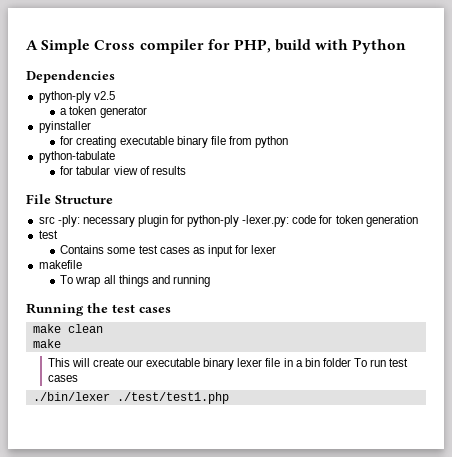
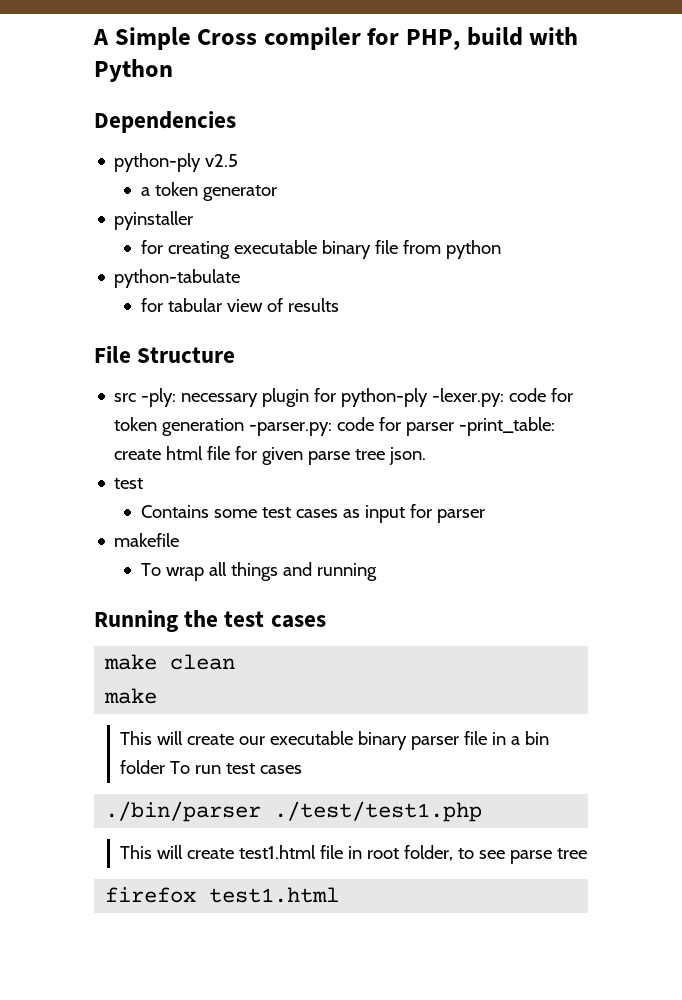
(418, 221) none -> [249,417,556,436] [114,446,427,465] -parser.py: code for parser -print_table: create html file for given parse tree json.
[251,245,277,254] lexer -> [436,509,485,523] parser
[237,358,263,367] lexer -> [411,736,460,750] parser
[32,392,110,401] ./bin/lexer -> [105,801,262,822] ./bin/parser
(229, 398) none -> [120,845,588,864] [105,887,340,903] // This will create test1.html file in root folder, to see parse tree // firefox test1.html

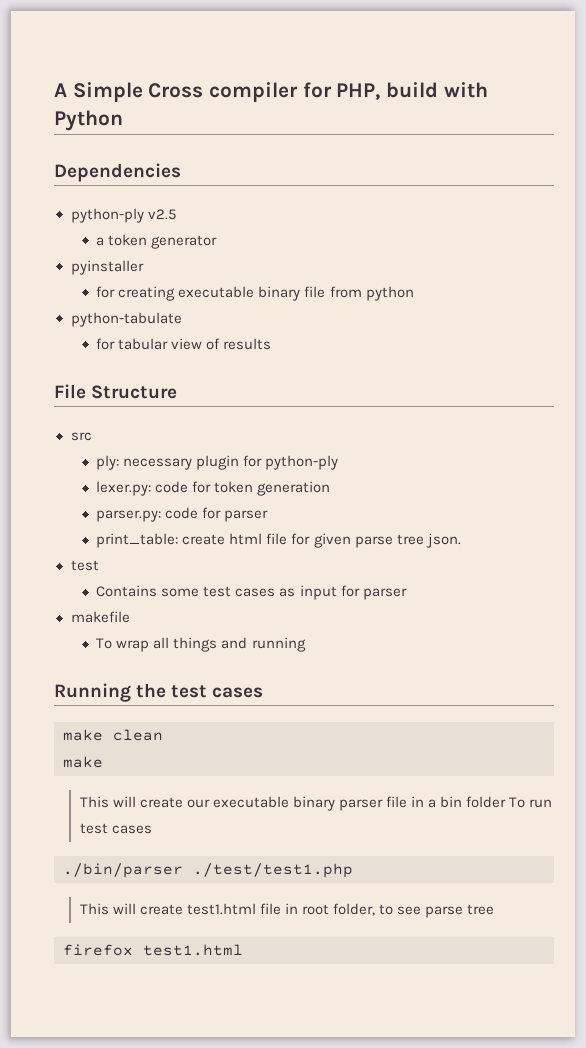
[141,388,177,407] -ply: -> [96,455,120,470] // ply:
[432,388,505,407] -lexer.py: -> [96,481,152,496] // lexer.py:
[249,422,333,436] -parser.py: -> [96,510,162,522] // parser.py:
[459,417,556,436] -print_table: -> [96,533,179,548] // print_table:

